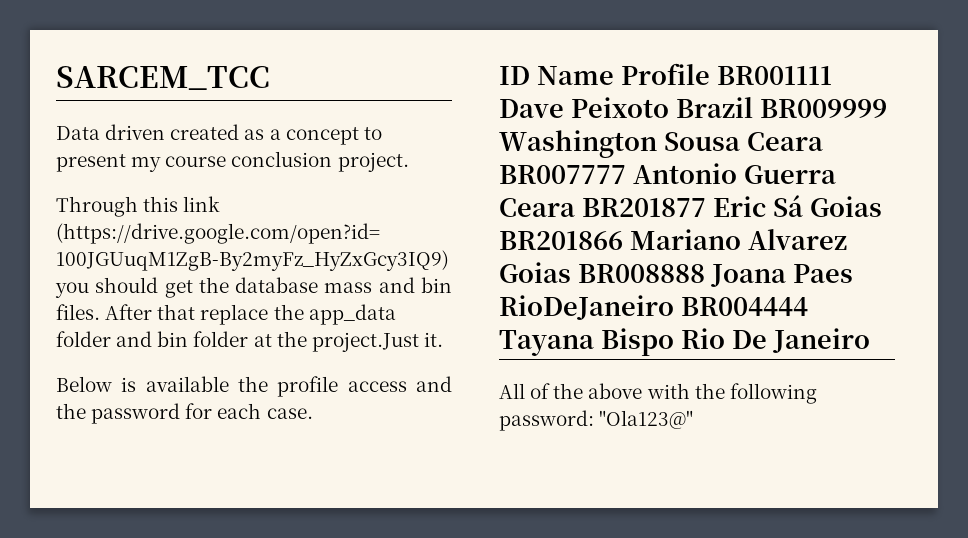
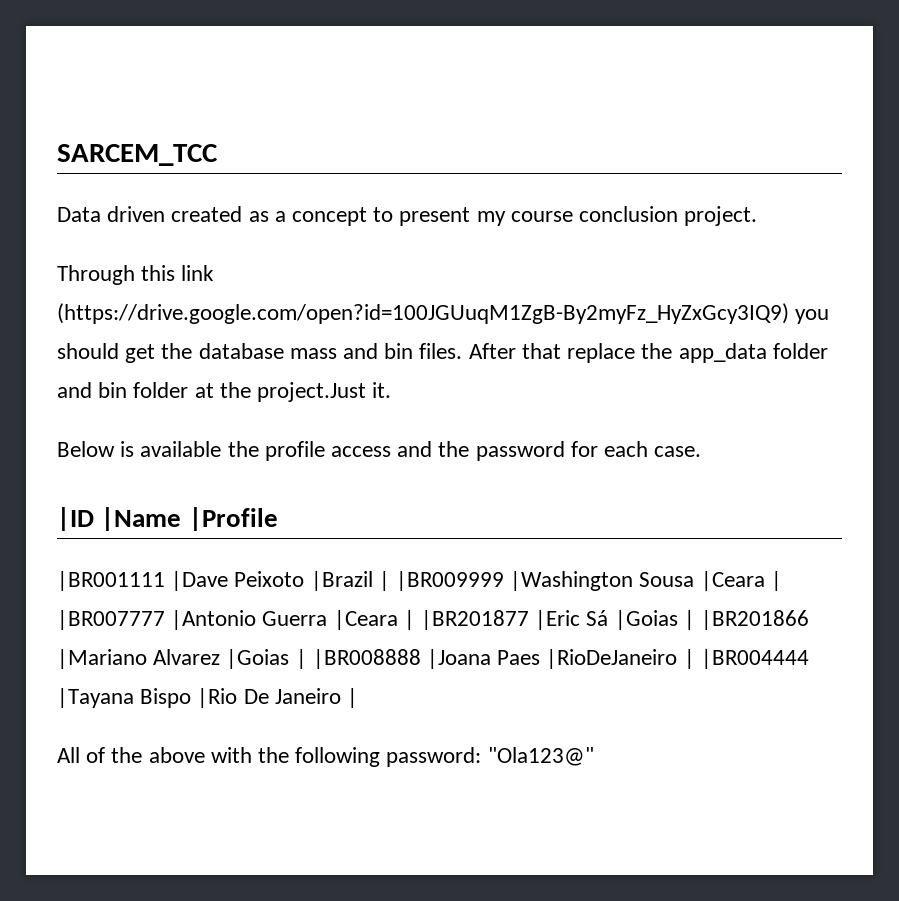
[499,63,832,85] [499,97,887,118] [499,130,823,158] [499,163,836,184] [499,195,882,217] [499,229,847,250] [499,262,853,287] [499,295,808,320] [499,328,725,356] ID Name Profile BR001111 Dave Peixoto Brazil BR009999 Washington Sousa Ceara BR007777 Antonio Guerra Ceara BR201877 Eric Sá Goias BR201866 Mariano Alvarez Goias BR008888 Joana Paes RioDeJaneiro BR004444 Tayana Bispo Rio -> [57,507,278,531] [57,571,782,591] [57,610,810,630] [57,649,809,669] [57,688,238,708] |ID |Name |Profile // |BR001111 |Dave Peixoto |Brazil | |BR009999 |Washington Sousa |Ceara | |BR007777 |Antonio Guerra |Ceara | |BR201877 |Eric Sá |Goias | |BR201866 |Mariano Alvarez |Goias | |BR008888 |Joana Paes |RioDeJaneiro | |BR004444 |Tayana Bispo |Rio
(870, 340) none -> [347,688,359,708] |

